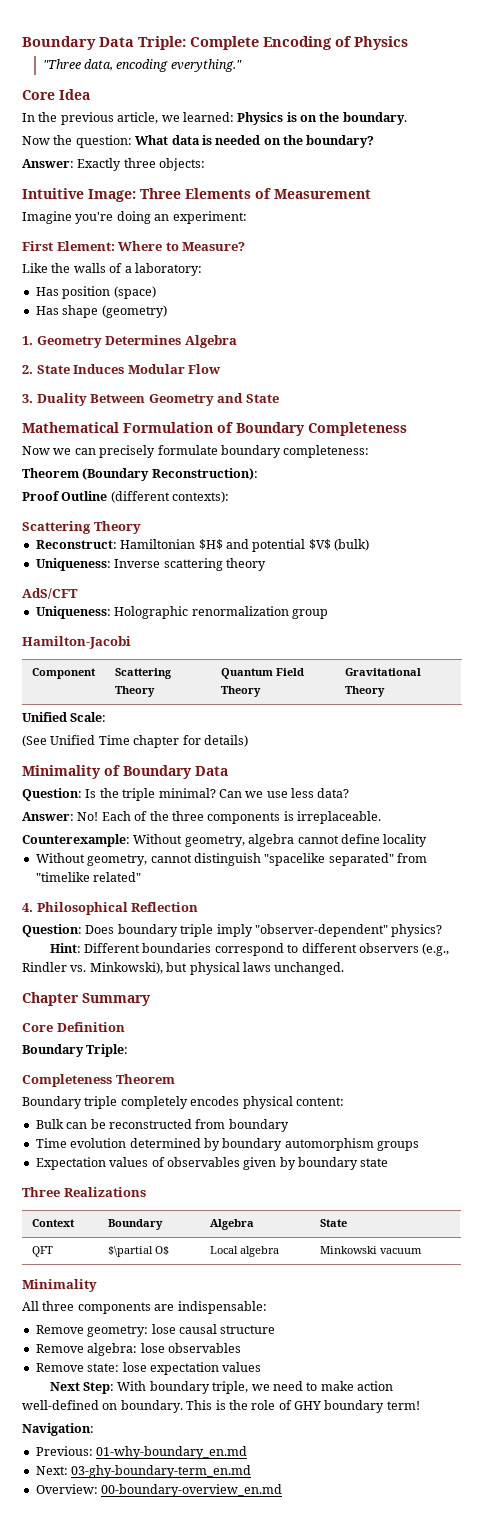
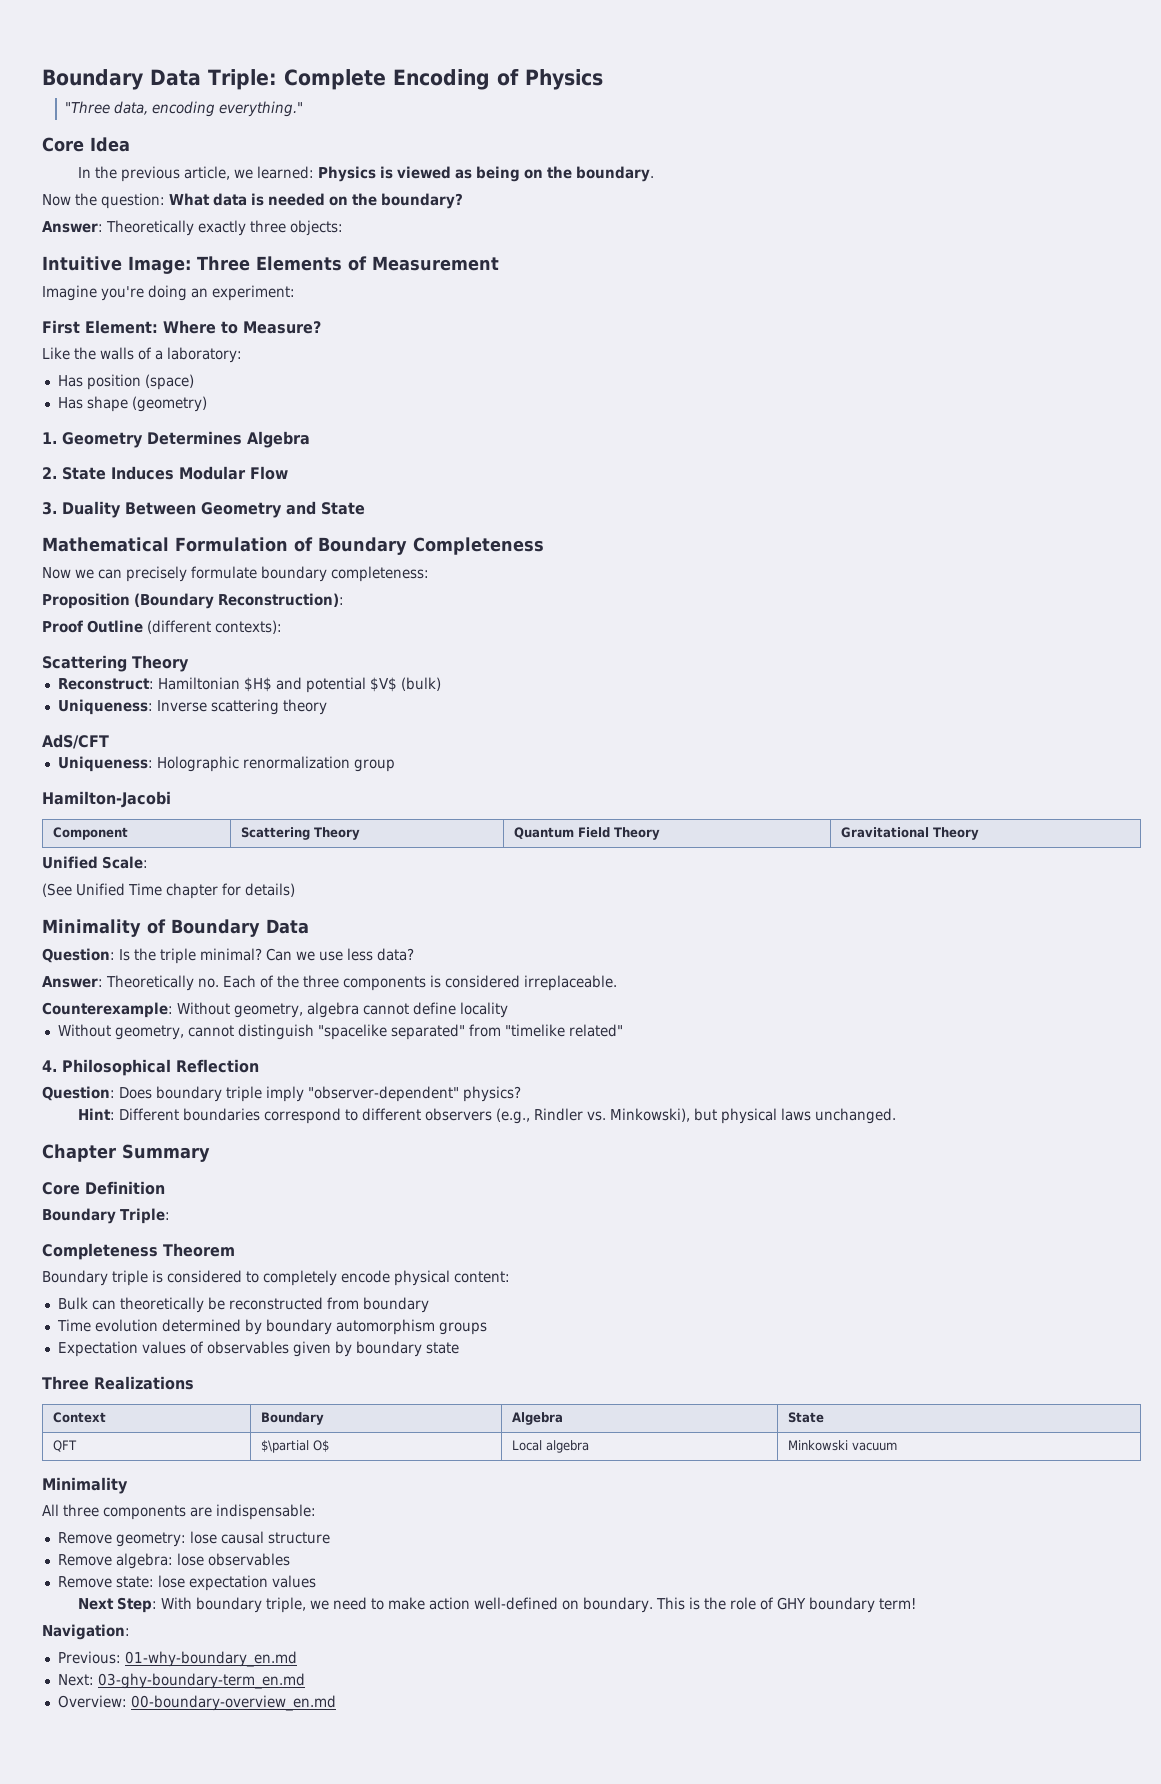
(297, 117) none -> [397,166,521,182] viewed as being
[77,158,122,171] Exactly -> [106,220,246,236] Theoretically exactly
[22,468,79,478] Theorem -> [42,593,130,609] Proposition
[77,812,99,821] No! -> [106,975,219,991] Theoretically no.
(294, 816) none -> [445,975,520,988] considered
[120,1096,240,1109] completely encodes -> [152,1270,390,1286] is considered to completely encode
(88, 1125) none -> [119,1297,204,1313] theoretically

